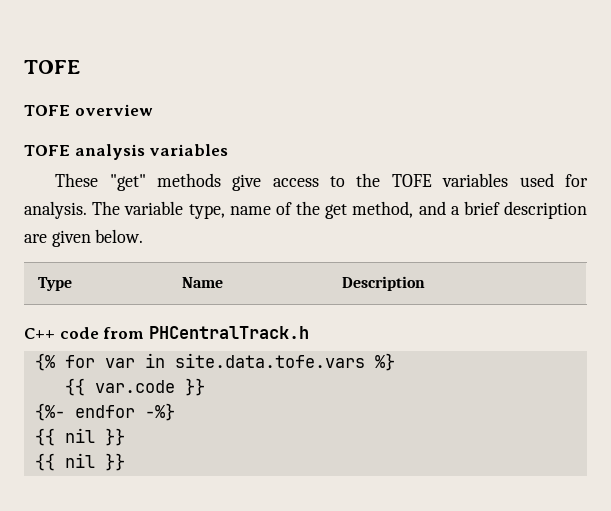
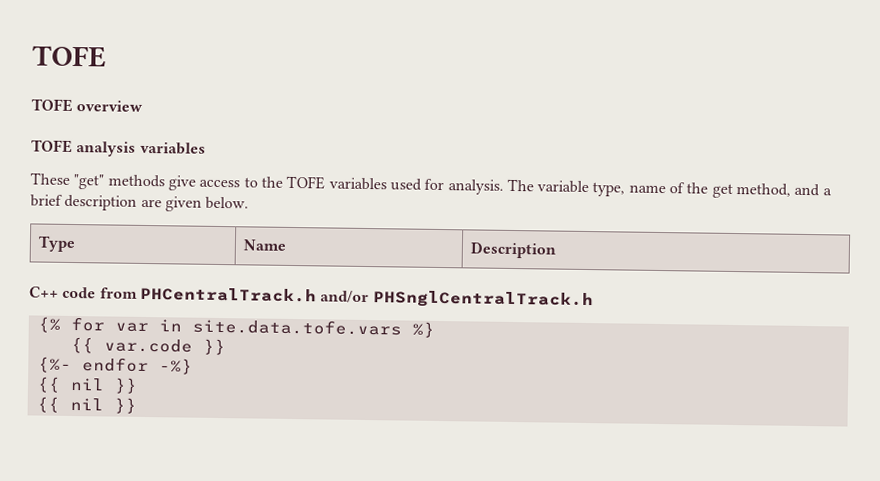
(309, 332) none -> [320,290,594,310] and/or PHSnglCentralTrack.h

